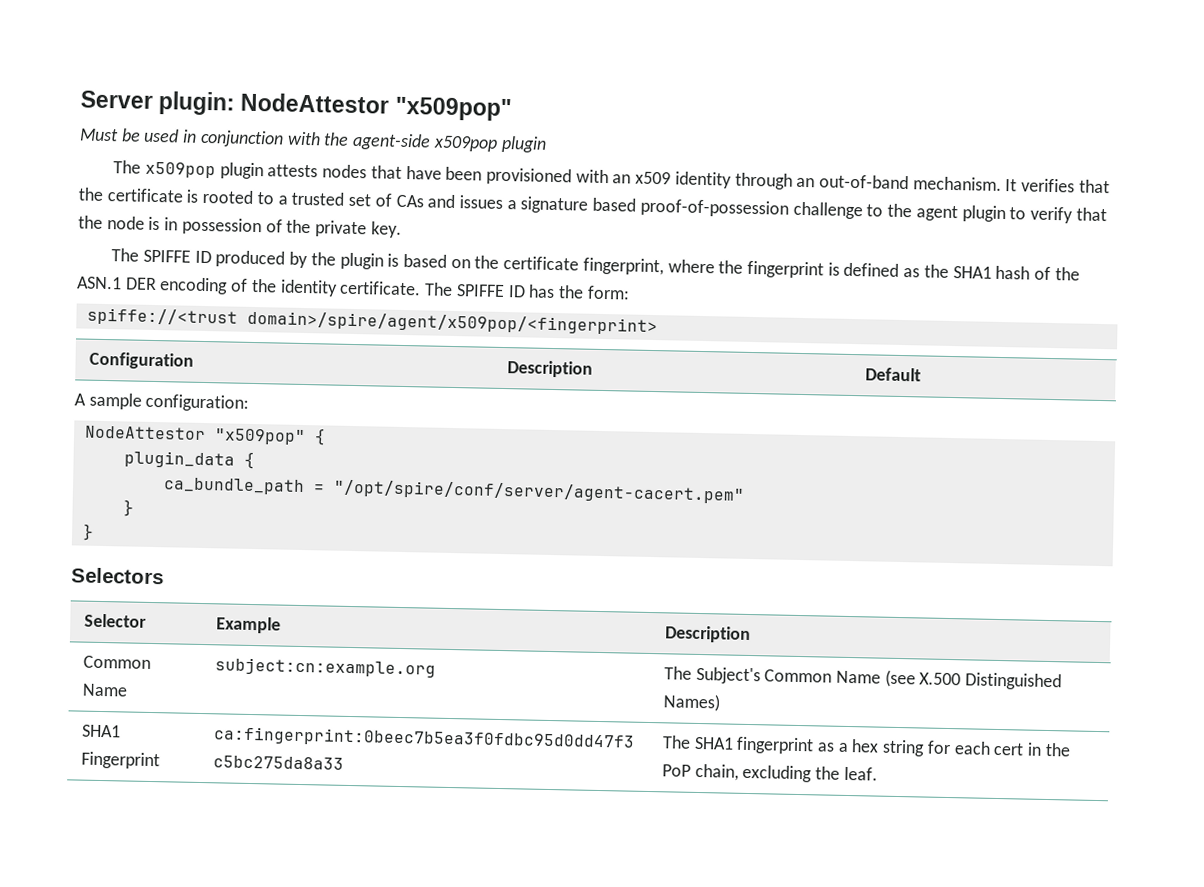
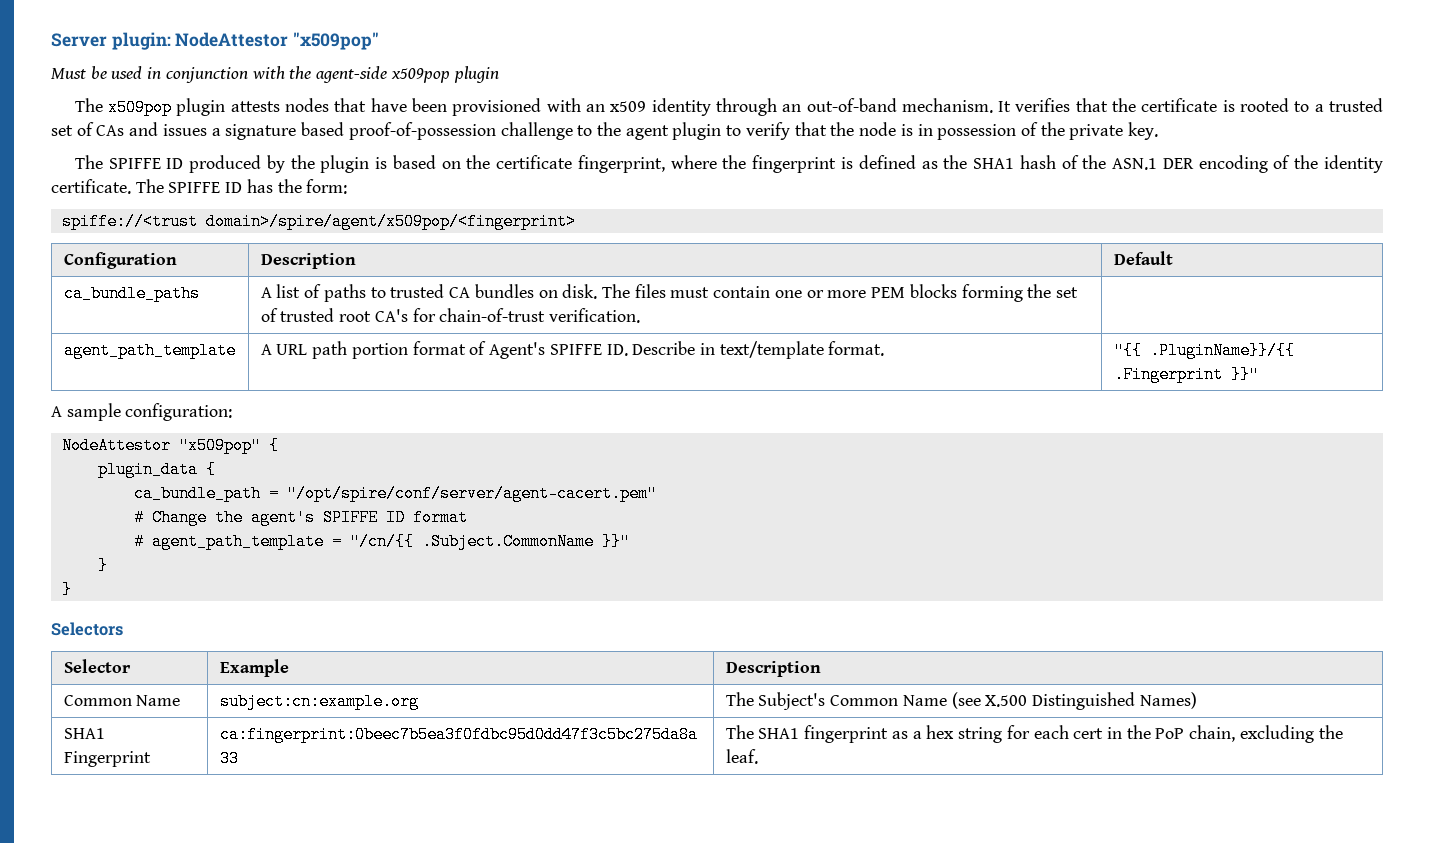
(921, 374) none -> [63,285,200,302] [260,284,1078,302] [260,308,641,323] [63,342,236,359] [260,341,885,359] [1113,342,1295,359] [1113,366,1259,383] // ca_bundle_paths | A list of paths to trusted CA bundles on disk. The files must contain one or more PEM blocks forming the set of trusted root CA's for chain-of-trust verification. | // agent_path_template | A URL path portion format of Agent's SPIFFE ID. Describe in text/template format. | "{{ .PluginName}}/{{ .Fingerprint }}"
(745, 491) none -> [133,509,468,526] [133,533,630,550] // # Change the agent's SPIFFE ID format // # agent_path_template = "/cn/{{ .Subject.CommonName }}"

